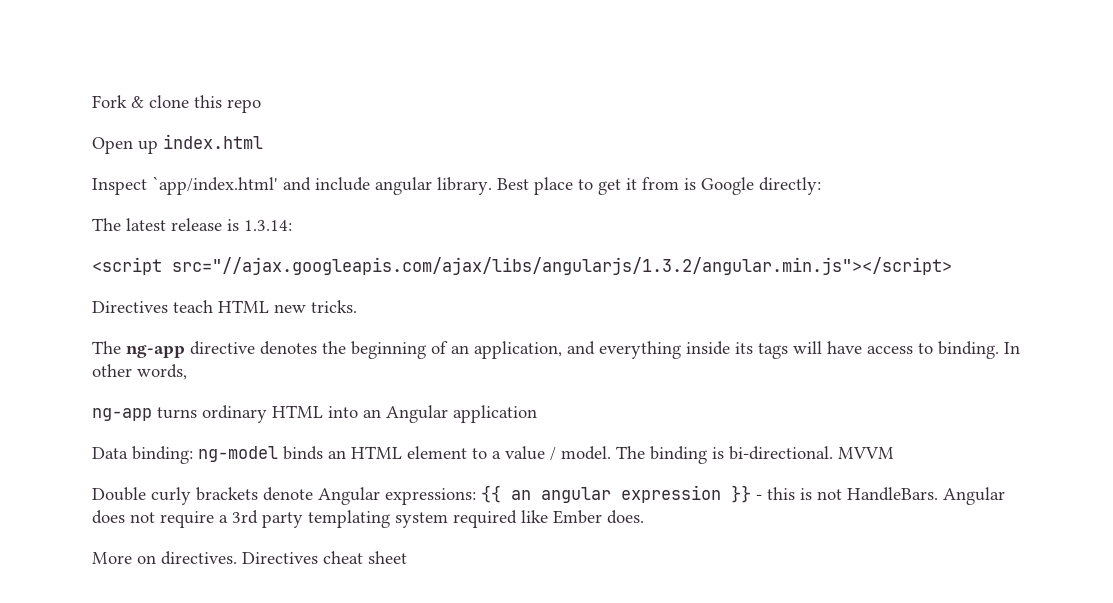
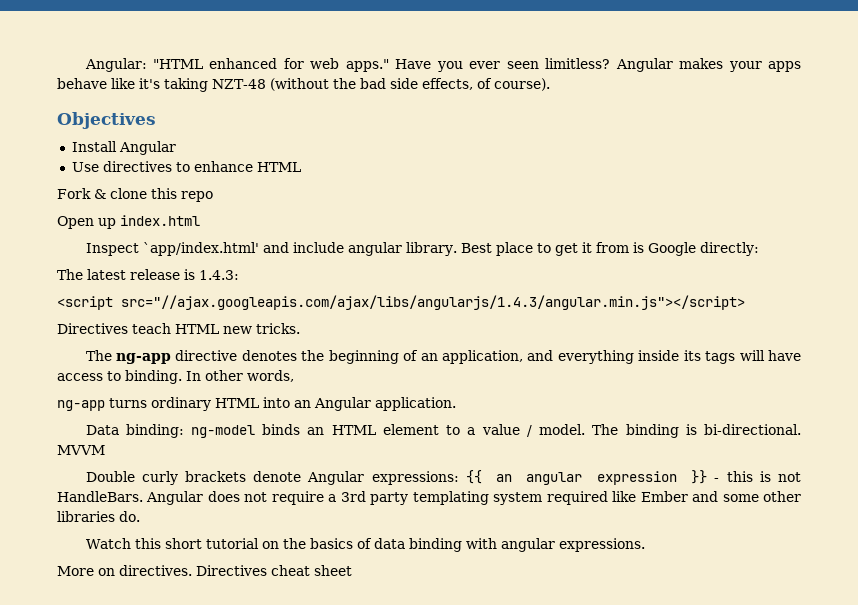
(92, 101) none -> [84,58,801,72] [57,78,550,92] [57,112,156,129] [71,141,176,155] [71,161,301,172] Angular: "HTML enhanced for web apps." Have you ever seen limitless? Angular makes your apps behave like it's taking NZT-48 (without the bad side effects, of course). // Objectives // Install Angular // Use directives to enhance HTML //
[244,220,292,231] 1.3.14: -> [199,270,239,280] 1.4.3:
[172,257,952,275] src="//ajax.googleapis.com/ajax/libs/angularjs/1.3.2/angular.min.js"></script> -> [121,295,745,310] src="//ajax.googleapis.com/ajax/libs/angularjs/1.4.3/angular.min.js"></script>
[453,405,537,423] application -> [375,397,456,411] application.
[607,510,644,524] does. -> [692,491,801,502] [57,511,140,522] [85,538,645,552] and some other libraries do. // Watch this short tutorial on the basics of data binding with angular expressions.

